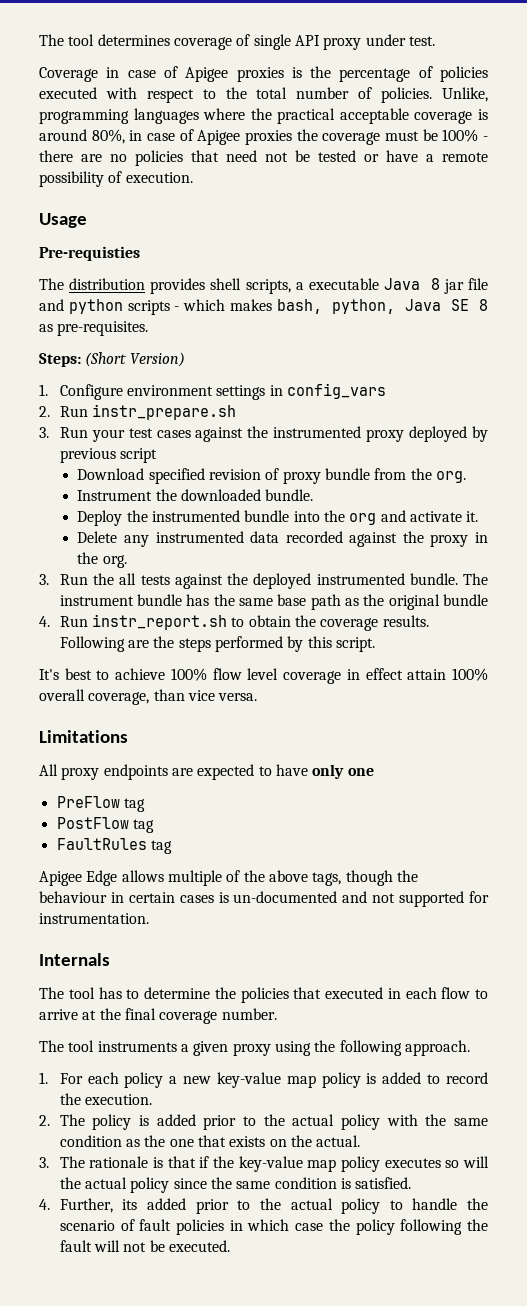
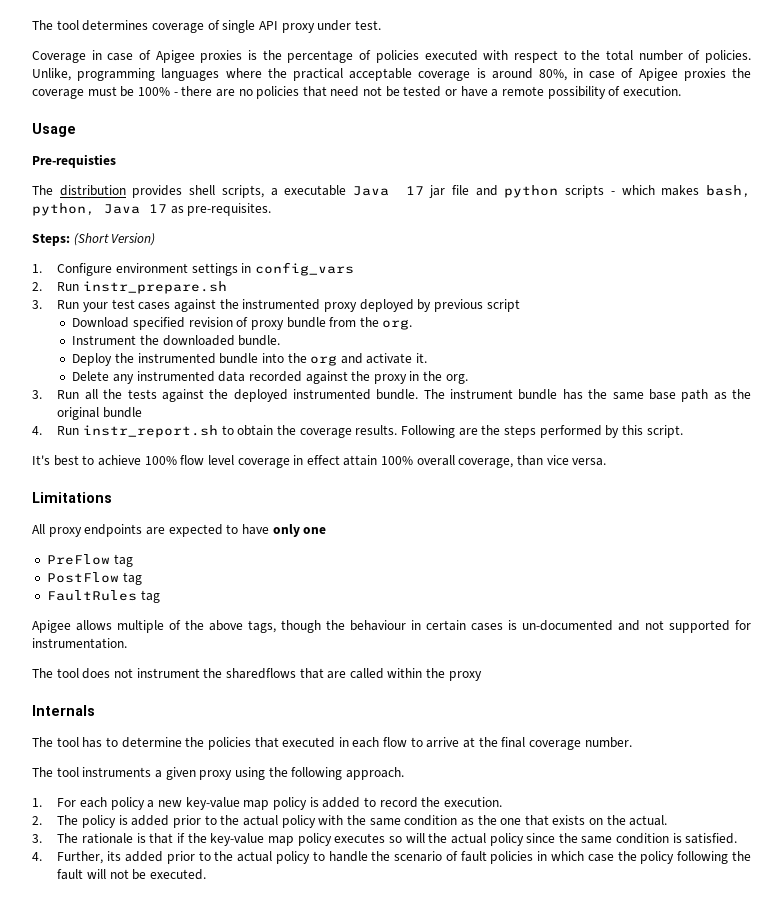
[430,278,440,290] 8 -> [405,186,424,195] 17
[450,299,488,311] SE 8 -> [149,204,167,213] 17
[93,573,137,585] the all -> [84,389,123,400] all the
[86,870,118,886] Edge -> (71, 626) none
(149, 918) none -> [32,668,482,681] // The tool does not instrument the sharedflows that are called within the proxy

